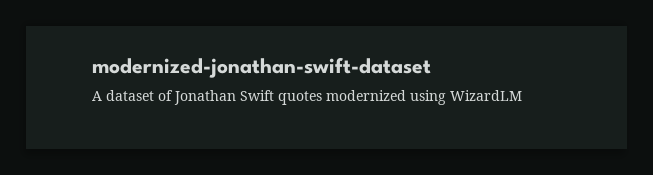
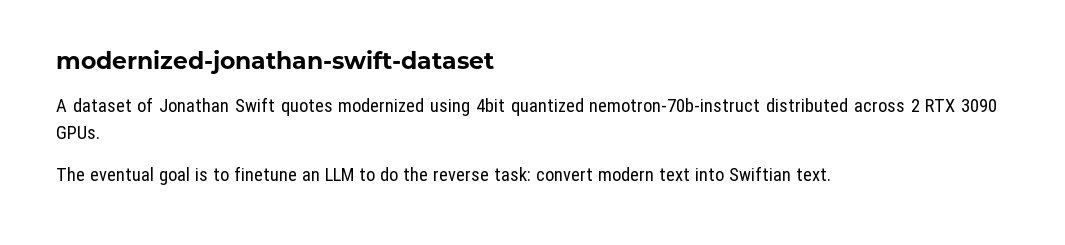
[450,90,522,101] WizardLM -> [475,98,998,116] [56,126,100,139] [56,166,831,185] 4bit quantized nemotron-70b-instruct distributed across 2 RTX 3090 GPUs. // The eventual goal is to finetune an LLM to do the reverse task: convert modern text into Swiftian text.

